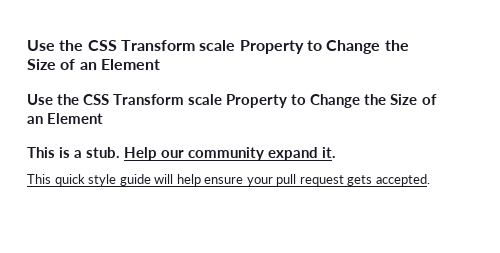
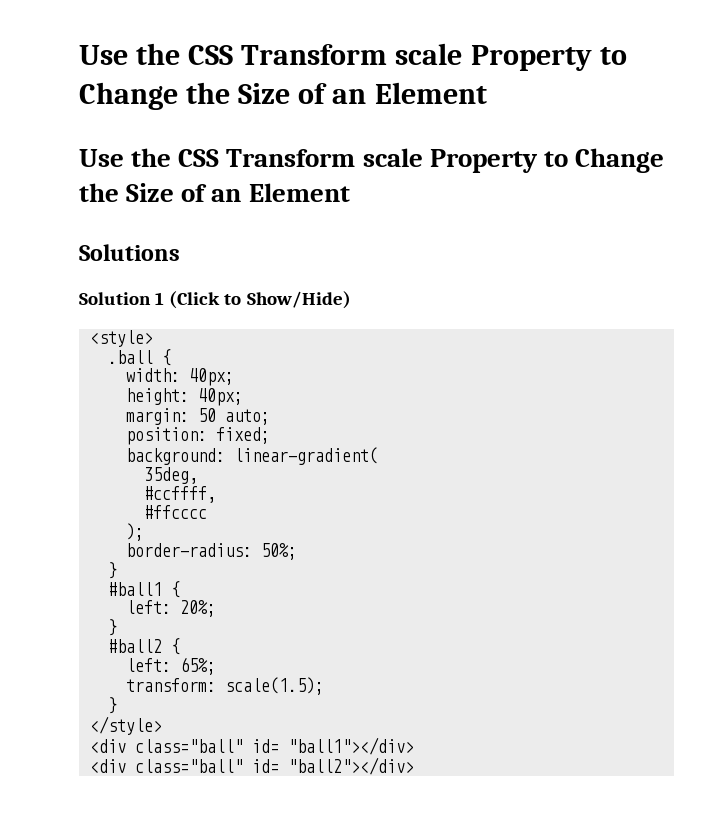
[27,147,336,161] [27,174,430,186] This is a stub. Help our community expand it. // This quick style guide will help ensure your pull request gets accepted. -> [79,244,180,261] [79,291,351,309] [90,330,154,347] [108,349,172,366] [126,368,235,386] [126,388,244,406] [126,408,271,425] [126,427,271,445] [126,447,379,465] [144,467,199,484] [144,486,217,503] [144,505,208,519] [126,523,145,541] [126,543,298,560] [108,562,118,579] [108,581,181,598] [126,600,217,617] [108,619,118,636] [108,638,181,655] [126,657,217,675] [126,677,325,695] [108,697,118,714] [90,716,163,735] [90,737,415,755] [90,757,415,775] Solutions // Solution 1 (Click to Show/Hide) // <style> // .ball { // width: 40px; // height: 40px; // margin: 50 auto; // position: fixed; // background: linear-gradient( // 35deg, // #ccffff, // #ffcccc // ); // border-radius: 50%; // } // #ball1 { // left: 20%; // } // #ball2 { // left: 65%; // transform: scale(1.5); // } // </style> // <div class="ball" id= "ball1"></div> // <div class="ball" id= "ball2"></div>

